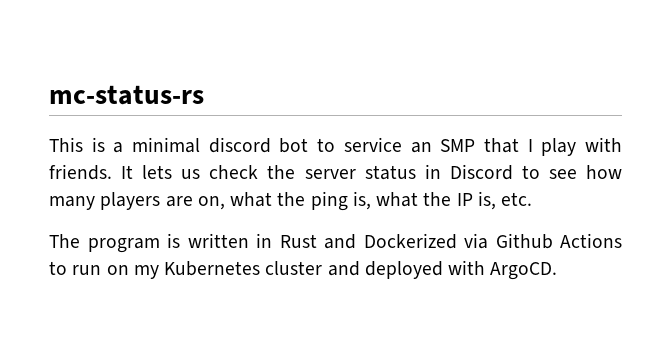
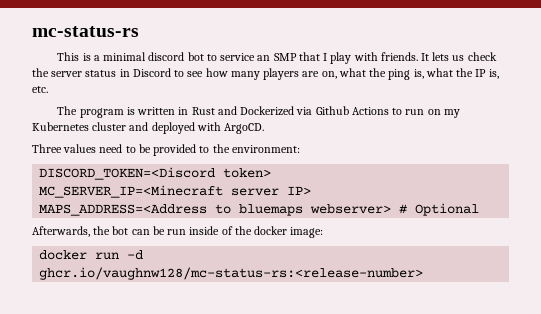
(558, 271) none -> [32,144,300,156] [39,167,272,180] [39,185,312,198] [39,203,480,216] [32,226,324,238] [39,250,144,260] [39,267,424,280] // Three values need to be provided to the environment: // DISCORD_TOKEN=<Discord token> // MC_SERVER_IP=<Minecraft server IP> // MAPS_ADDRESS=<Address to bluemaps webserver> # Optional // Afterwards, the bot can be run inside of the docker image: // docker run -d ghcr.io/vaughnw128/mc-status-rs:<release-number>

